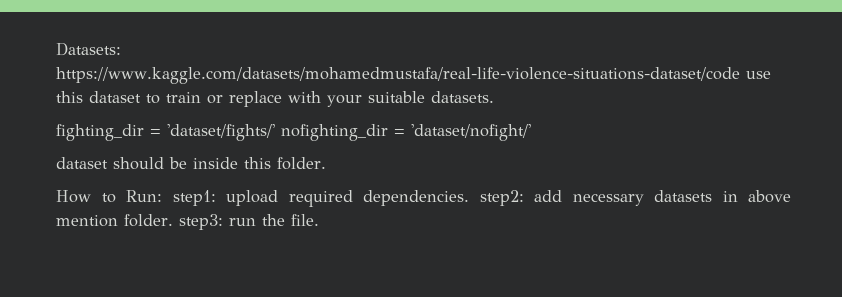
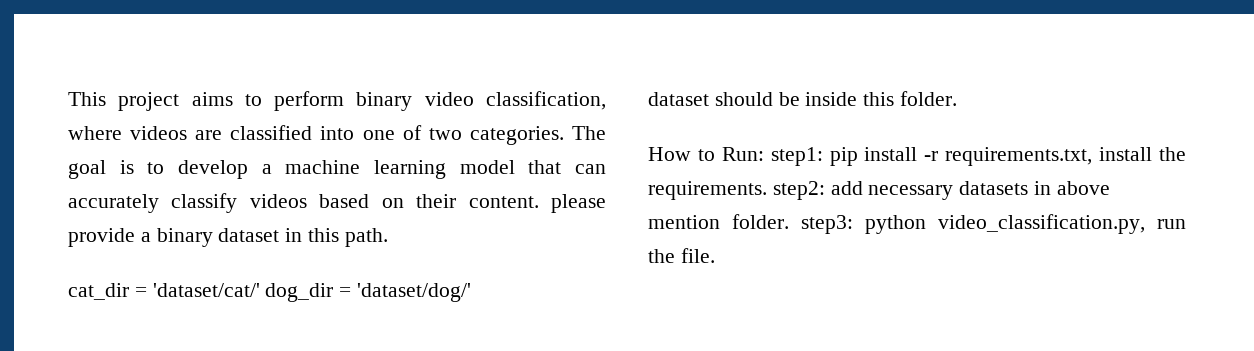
[56,42,121,56] [56,67,771,84] [56,91,494,107] [56,124,531,141] Datasets: https://www.kaggle.com/datasets/mohamedmustafa/real-life-violence-situations-dataset/code use this dataset to train or replace with your suitable datasets. // fighting_dir = 'dataset/fights/' nofighting_dir = 'dataset/nofight/' -> [68,91,606,111] [68,125,606,145] [68,160,606,179] [68,193,607,213] [68,228,388,247] [68,283,472,302] This project aims to perform binary video classification, where videos are classified into one of two categories. The goal is to develop a machine learning model that can accurately classify videos based on their content. please provide a binary dataset in this path. // cat_dir = 'dataset/cat/' dog_dir = 'dataset/dog/'
[226,190,469,207] upload required dependencies. -> [829,147,1186,166] [648,181,767,200] pip install -r requirements.txt, install the requirements.
(223, 222) none -> [865,214,1145,234] python video_classification.py,

